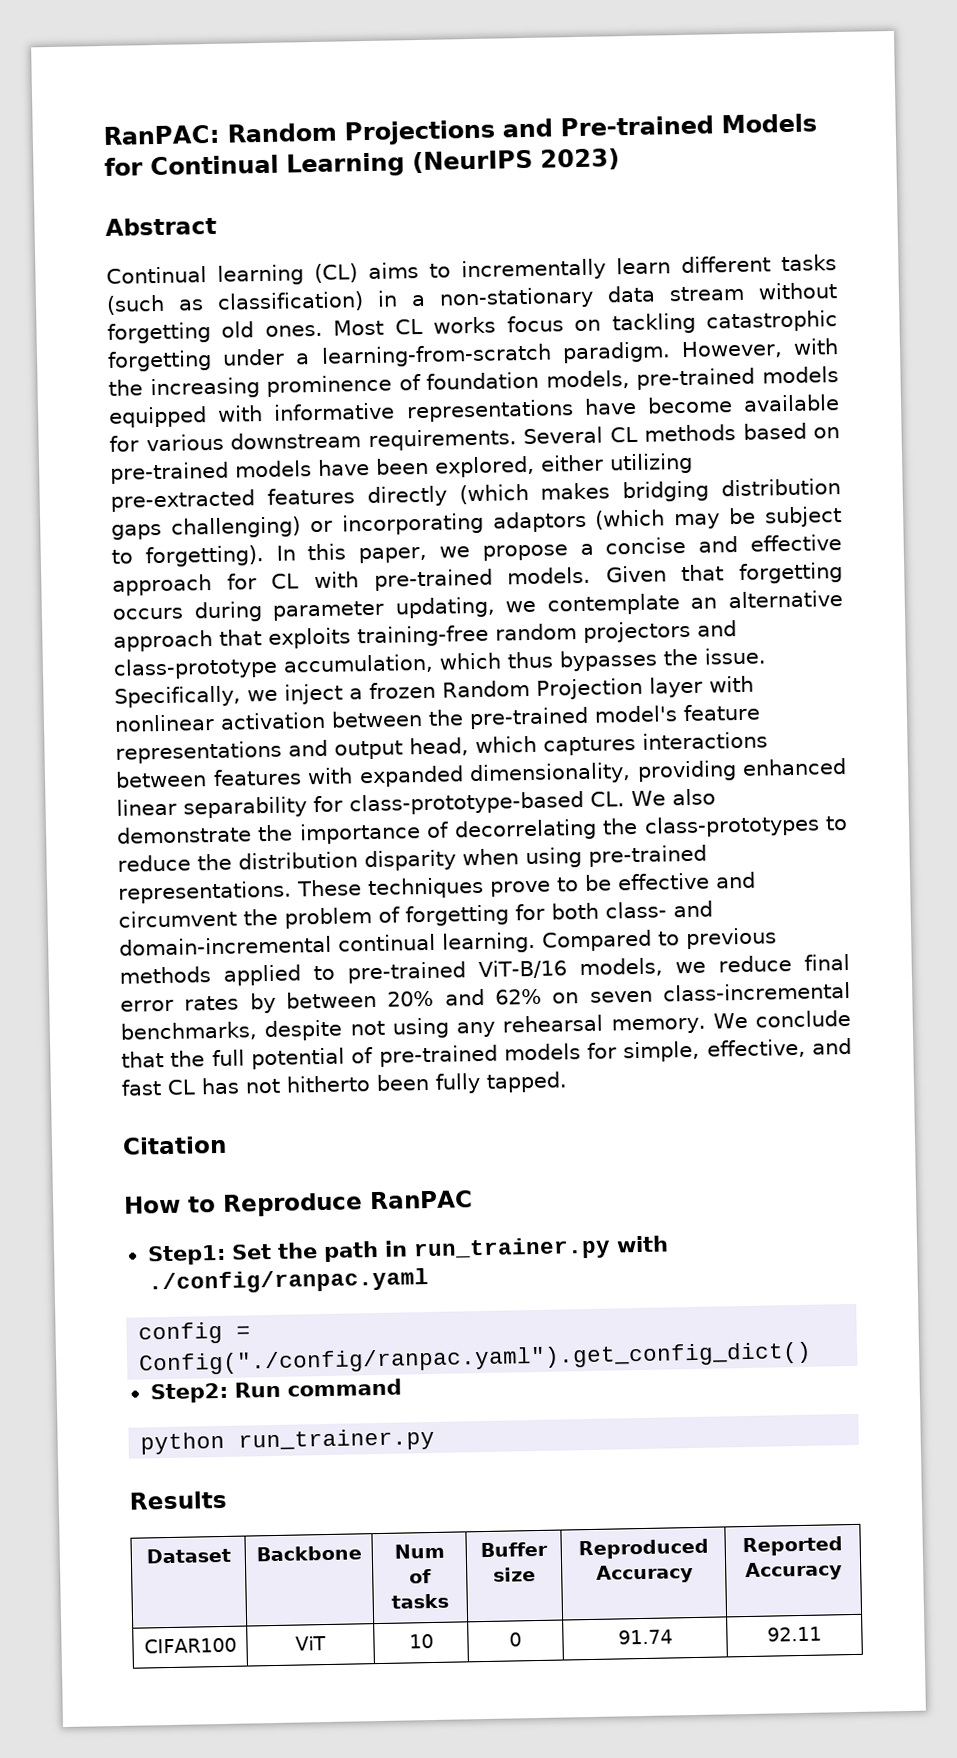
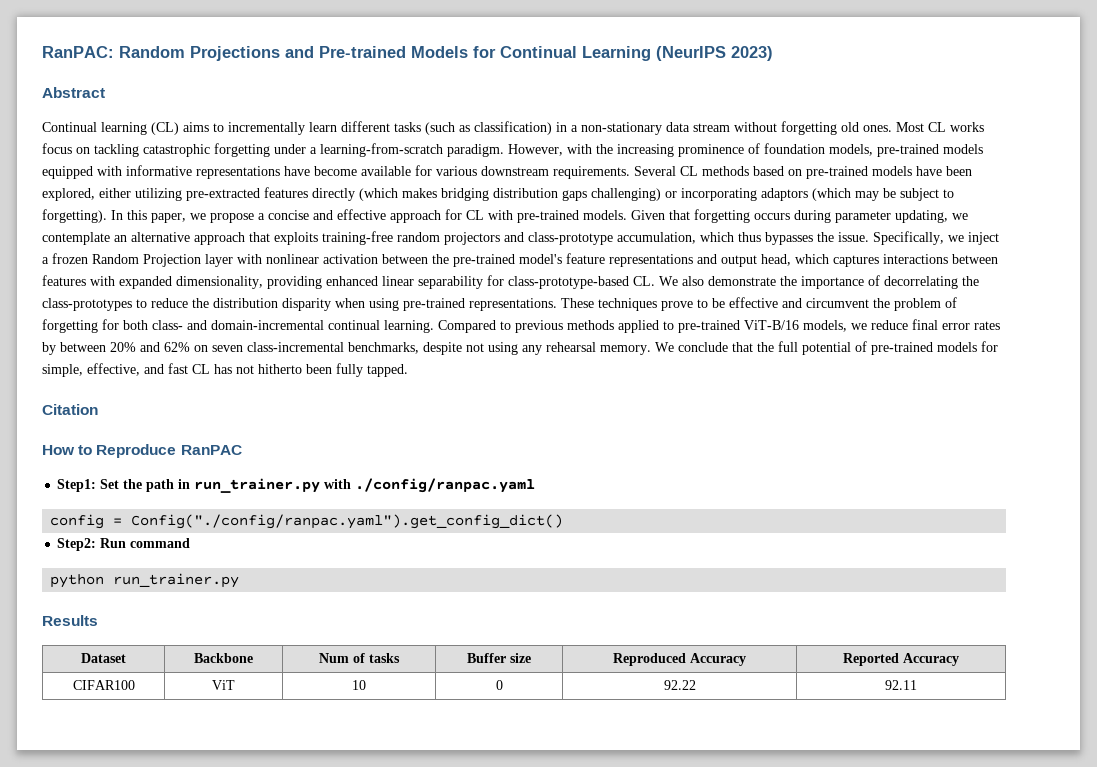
[617,1629,673,1645] 91.74 -> [663,680,696,690] 92.22

